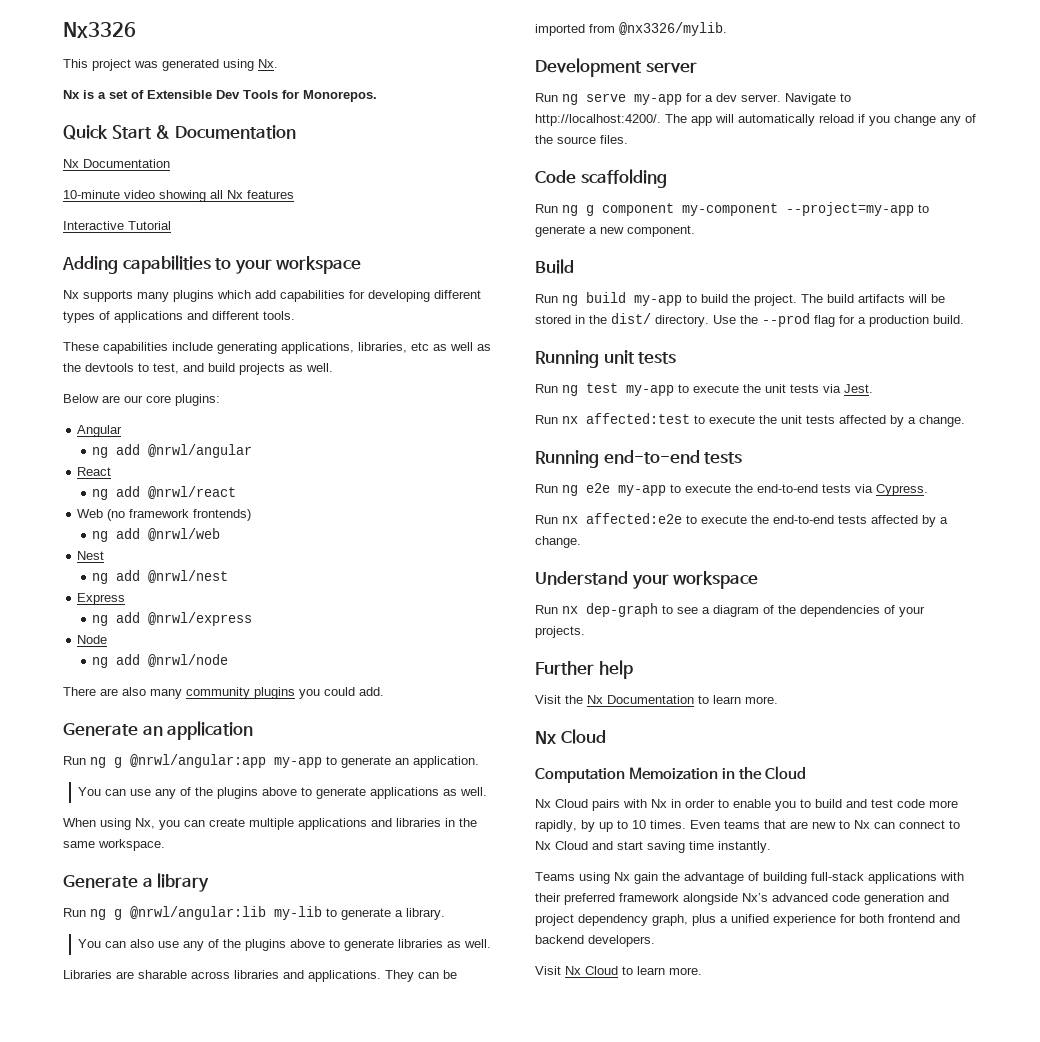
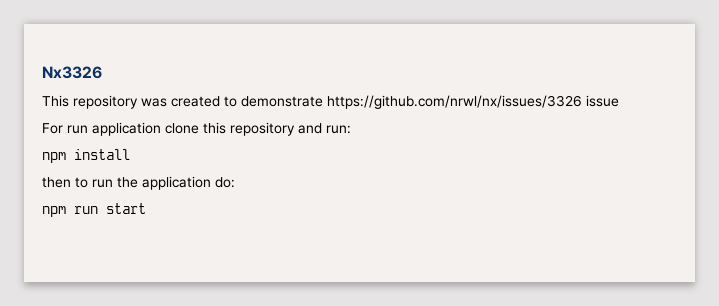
[92,59,278,71] [63,90,377,102] [63,125,296,140] [63,159,170,168] [63,190,294,202] [63,221,171,230] [62,255,362,274] [63,290,481,302] [63,311,295,323] [63,342,491,354] [63,363,333,375] [63,394,220,406] [77,425,123,437] [92,444,253,458] [77,467,112,476] [92,486,237,500] [77,509,252,521] [92,528,221,542] [77,551,105,560] [92,570,229,584] [77,593,126,605] [92,612,253,626] [77,635,108,644] [92,654,229,668] [63,687,384,699] [63,721,254,740] [63,754,479,768] [77,787,487,799] [63,818,477,830] [63,839,165,851] [63,873,210,892] [63,906,445,920] [77,939,491,951] [63,970,457,982] [535,22,727,36] [535,58,697,77] [535,93,851,105] [535,114,976,126] [535,135,628,144] [535,169,667,188] [535,202,929,216] [535,225,695,237] [535,259,574,274] [535,292,945,306] [535,313,964,327] [535,350,677,368] [535,383,873,396] [535,413,965,427] [535,450,743,468] [535,483,928,496] [535,513,948,527] [535,536,581,548] [535,571,759,589] [535,603,925,617] [535,626,585,638] [535,660,633,679] [535,695,778,704] [535,729,606,744] [535,766,806,783] [535,799,958,811] [535,820,960,832] [535,841,771,853] [535,872,964,884] [535,893,949,905] [535,914,960,926] [535,935,655,947] [535,966,702,975] project was generated using Nx. // Nx is a set of Extensible Dev Tools for Monorepos. // Quick Start & Documentation // Nx Documentation // 10-minute video showing all Nx features // Interactive Tutorial // Adding capabilities to your workspace // Nx supports many plugins which add capabilities for developing different types of applications and different tools. // These capabilities include generating applications, libraries, etc as well as the devtools to test, and build projects as well. // Below are our core plugins: // Angular // ng add @nrwl/angular // React // ng add @nrwl/react // Web (no framework frontends) // ng add @nrwl/web // Nest // ng add @nrwl/nest // Express // ng add @nrwl/express // Node // ng add @nrwl/node // There are also many community plugins you could add. // Generate an application // Run ng g @nrwl/angular:app my-app to generate an application. // You can use any of the plugins above to generate applications as well. // When using Nx, you can create multiple applications and libraries in the same workspace. // Generate a library // Run ng g @nrwl/angular:lib my-lib to generate a library. // You can also use any of the plugins above to generate libraries as well. // Libraries are sharable across libraries and applications. They can be imported from @nx3326/mylib. // Development server // Run ng serve my-app for a dev server. Navigate to http://localhost:4200/. The app will automatically reload if you change any of the source files. // Code scaffolding // Run ng g component my-component --project=my-app to generate a new component. // Build // Run ng build my-app to build the project. The build artifacts will be stored in the dist/ directory. Use the --prod flag for a production build. // Running unit tests // Run ng test my-app to execute the unit tests via Jest. // Run nx affected:test to execute the unit tests affected by a change. // Running end-to-end tests // Run ng e2e my-app to execute the end-to-end tests via Cypress. // Run nx affected:e2e to execute the end-to-end tests affected by a change. // Understand your workspace // Run nx dep-graph to see a diagram of the dependencies of your projects. // Further help // Visit the Nx Documentation to learn more. // Nx Cloud // Computation Memoization in the Cloud // Nx Cloud pairs with Nx in order to enable you to build and test code more rapidly, by up to 10 times. Even teams that are new to Nx can connect to Nx Cloud and start saving time instantly. // Teams using Nx gain the advantage of building full-stack applications with their preferred framework alongside Nx’s advanced code generation and project dependency graph, plus a unified experience for both frontend and backend developers. // Visit Nx Cloud to learn more. -> [73,95,619,109] [42,122,351,136] [42,149,130,163] [42,176,235,190] [42,203,146,217] repository was created to demonstrate https://github.com/nrwl/nx/issues/3326 issue // For run application clone this repository and run: // npm install // then to run the application do: // npm run start

